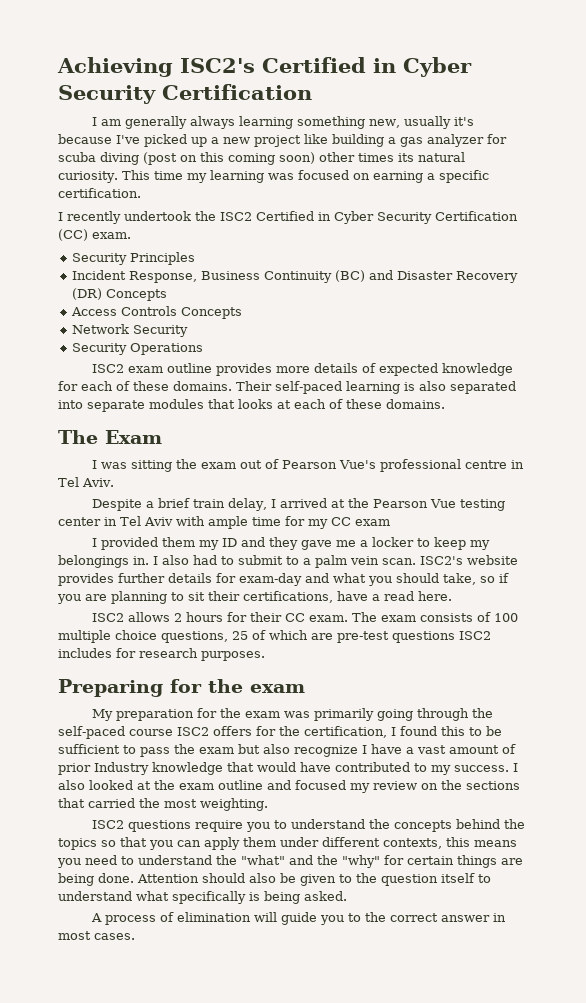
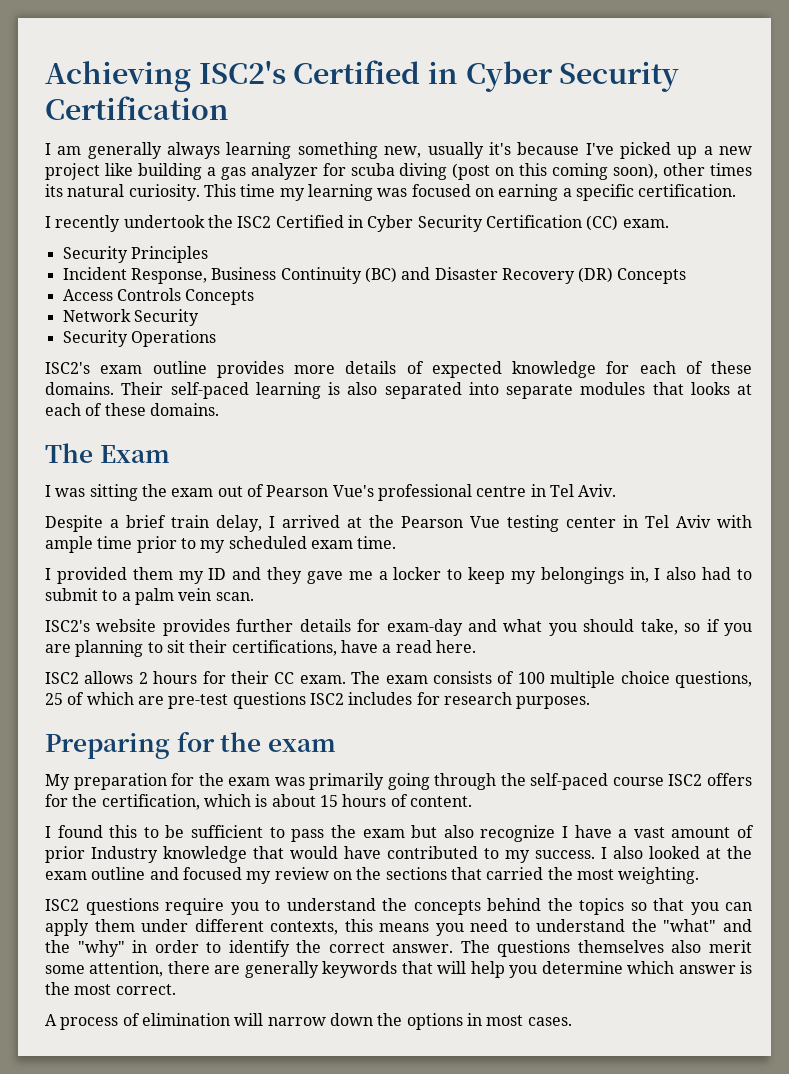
[279,152,315,164] soon) -> [613,163,659,179] soon),
[91,364,124,373] ISC2 -> [45,362,90,374] ISC2's
[284,516,390,529] for my CC exam -> [136,536,397,553] prior to my scheduled exam time.
[133,556,149,565] in. -> [629,567,649,583] in,
(416, 561) none -> (254, 596) //
(387, 732) none -> [203,794,472,807] which is about 15 hours of content. //
[384,855,523,868] [58,873,491,886] [58,891,347,904] for certain things are being done. Attention should also be given to the question itself to understand what specifically is being asked. -> [132,940,753,957] [45,961,752,978] [45,982,176,995] in order to identify the correct answer. The questions themselves also merit some attention, there are generally keywords that will help you determine which answer is the most correct.
[280,912,490,925] guide you to the correct answer -> [267,1013,463,1030] narrow down the options

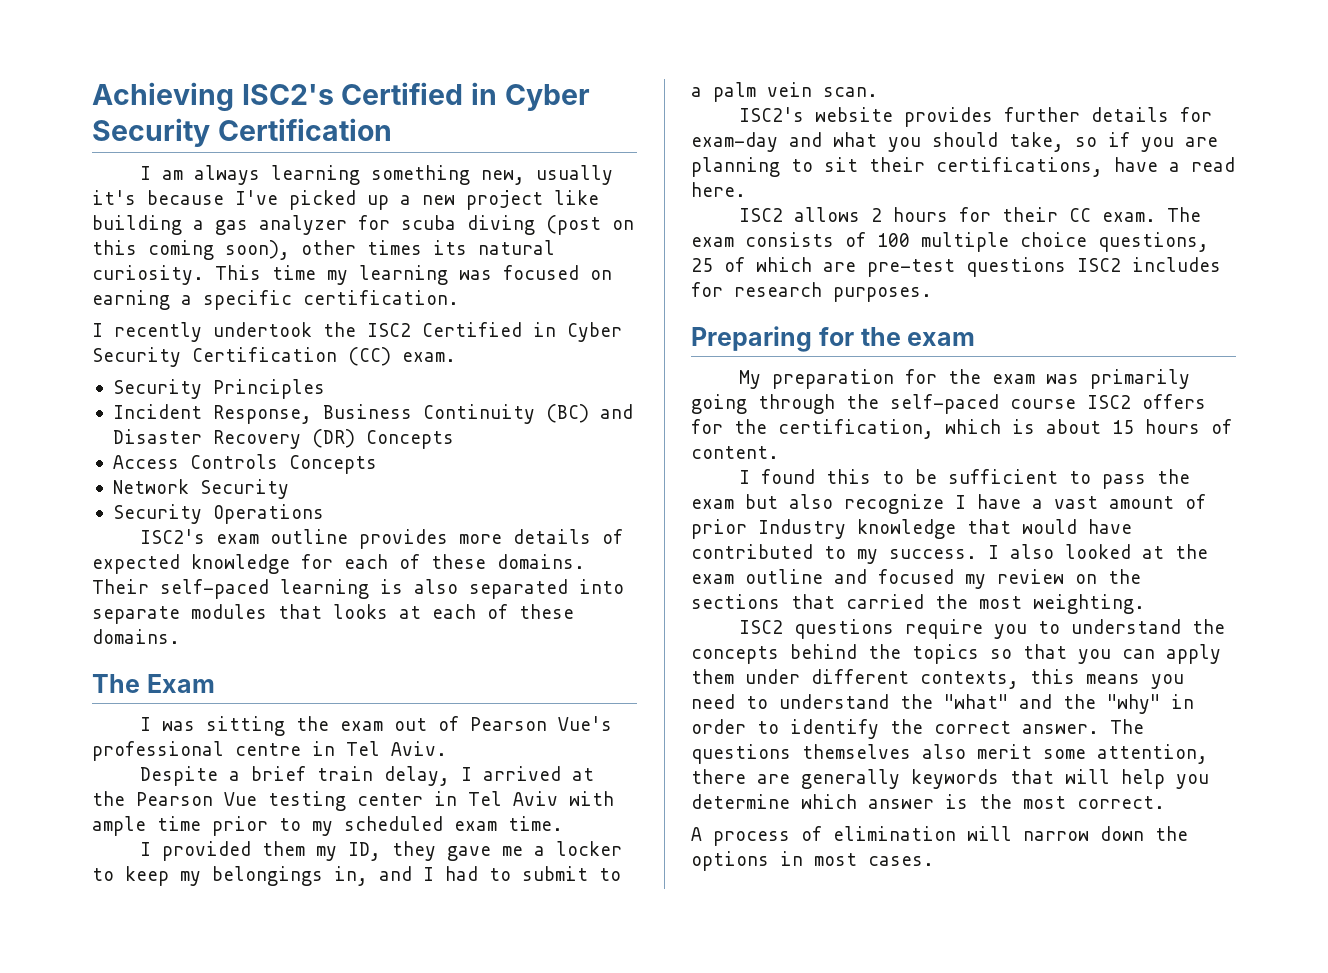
[87,142,162,159] generally -> (183, 175) none
[208,567,262,580] ID and -> [347,842,381,861] ID,
[654,567,697,580] I also -> [379,866,434,881] and I

